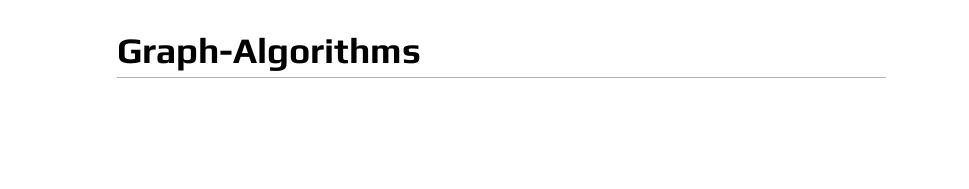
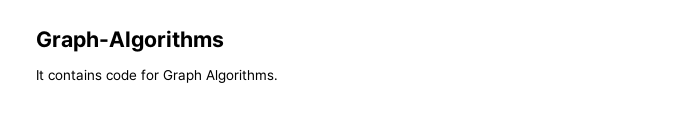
(421, 54) none -> [36,69,278,83] // It contains code for Graph Algorithms.

